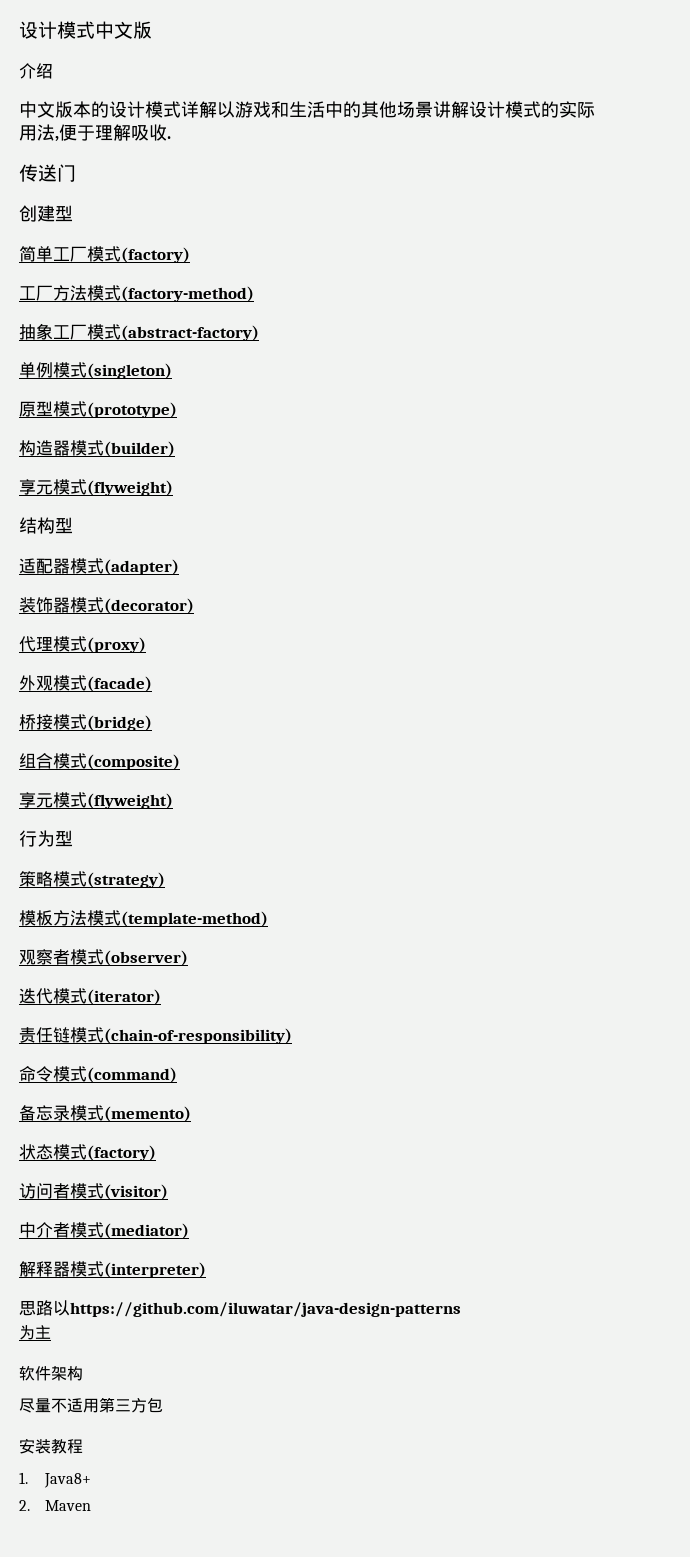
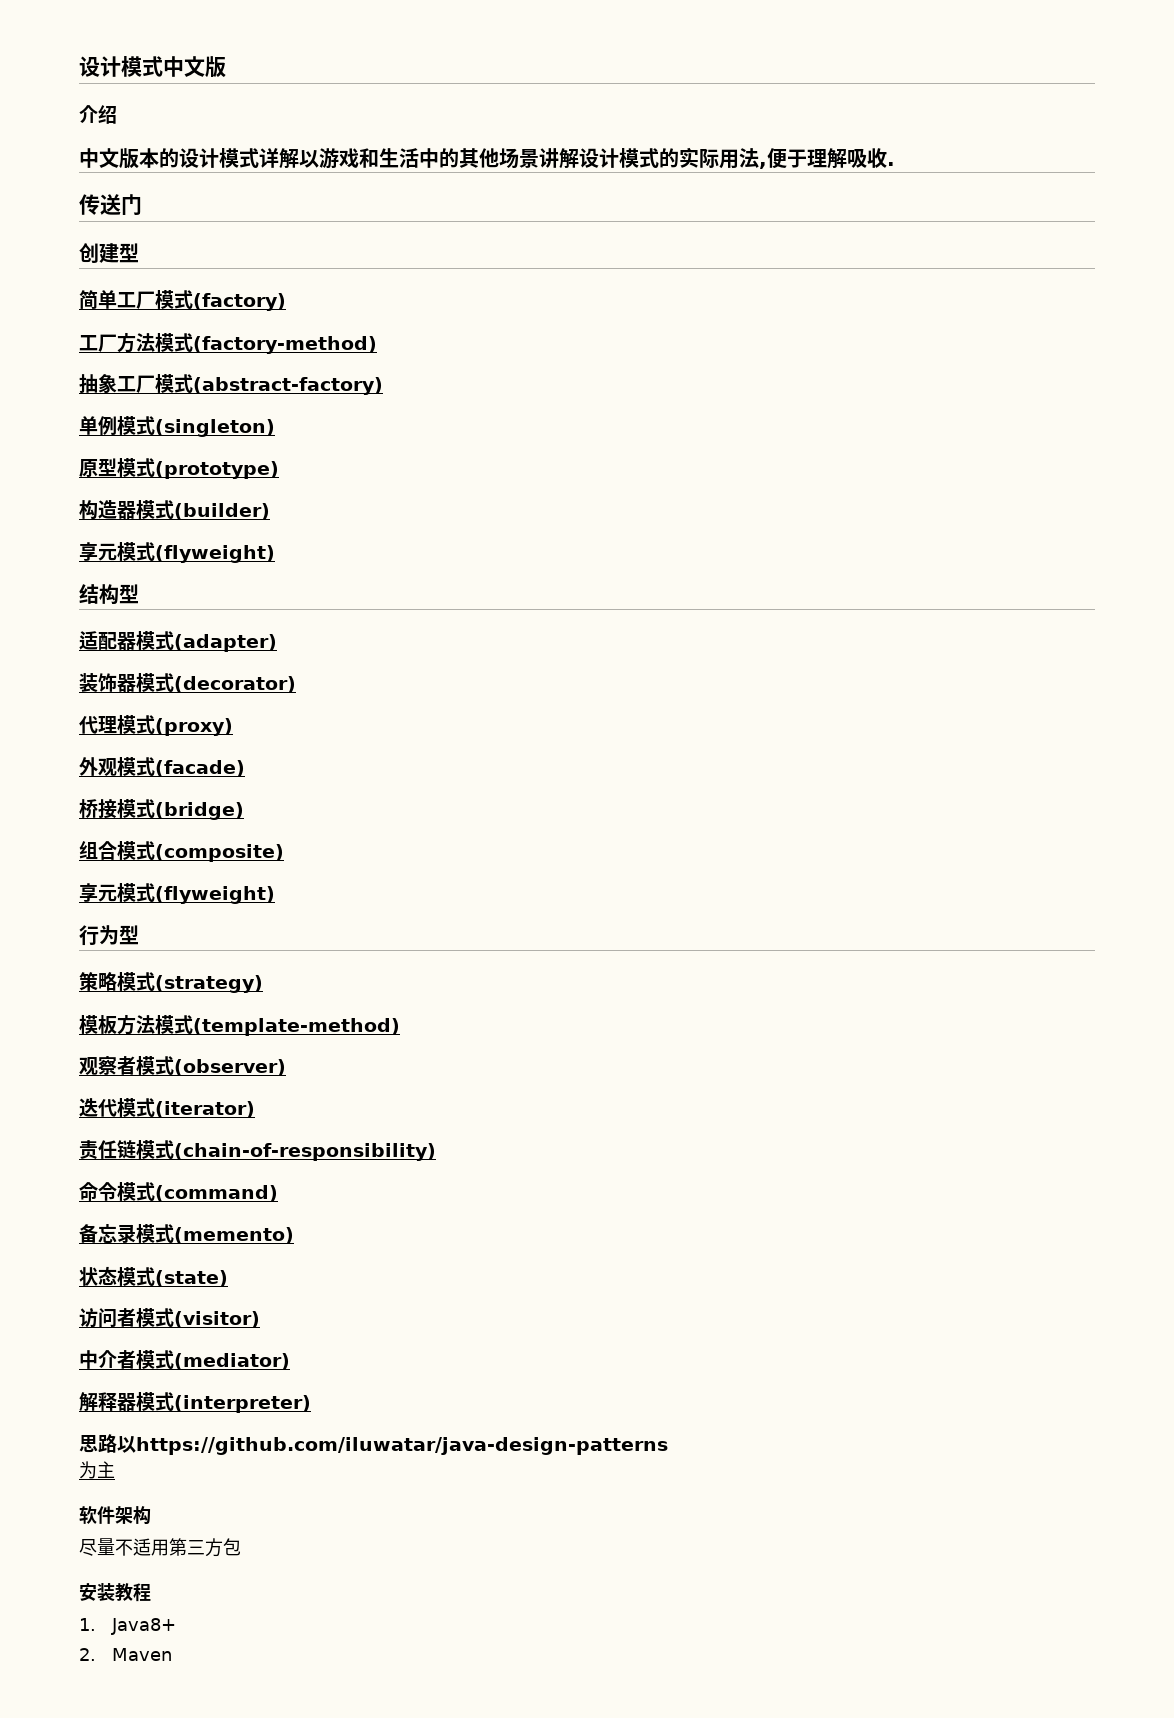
[87,1145,156,1161] (factory) -> [155,1270,228,1287] (state)

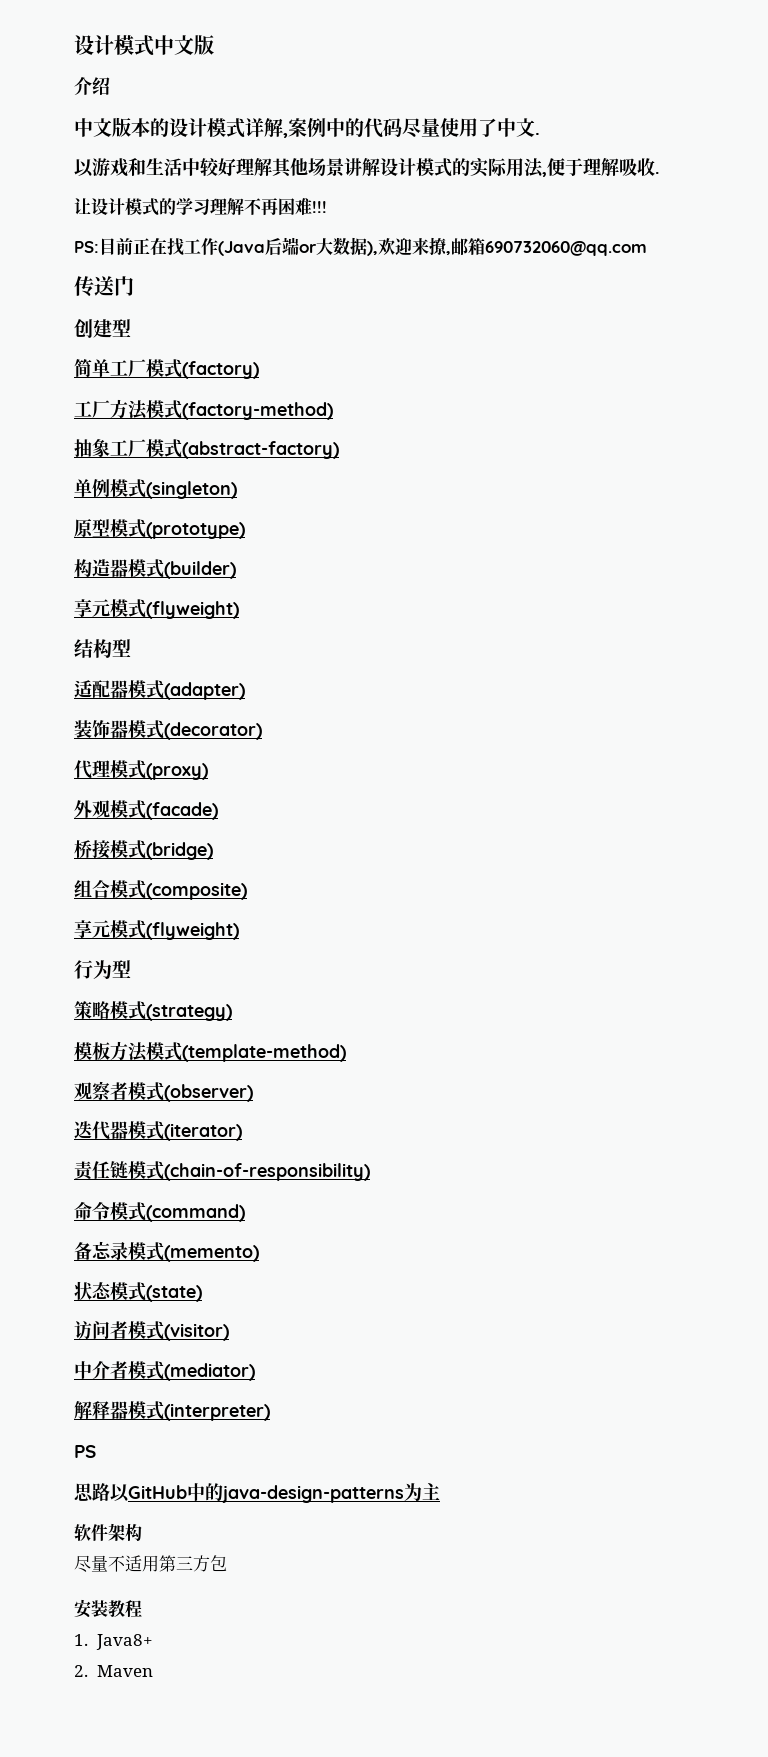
(299, 158) none -> [283,118,540,138] ,案例中的代码尽量使用了中文. //
[439,148,459,168] 的 -> [200,158,272,176] 较好理解
(895, 164) none -> [74,198,327,216] [74,237,647,256] // 让设计模式的学习理解不再困难!!! // PS:目前正在找工作(Java后端or大数据),欢迎来撩,邮箱690732060@qq.com
(117, 1108) none -> [110,1121,128,1139] 器
(311, 1404) none -> [74,1445,96,1458] // PS
[136,1437,668,1455] https://github.com/iluwatar/java-design-patterns // -> [128,1483,404,1503] GitHub中的java-design-patterns

